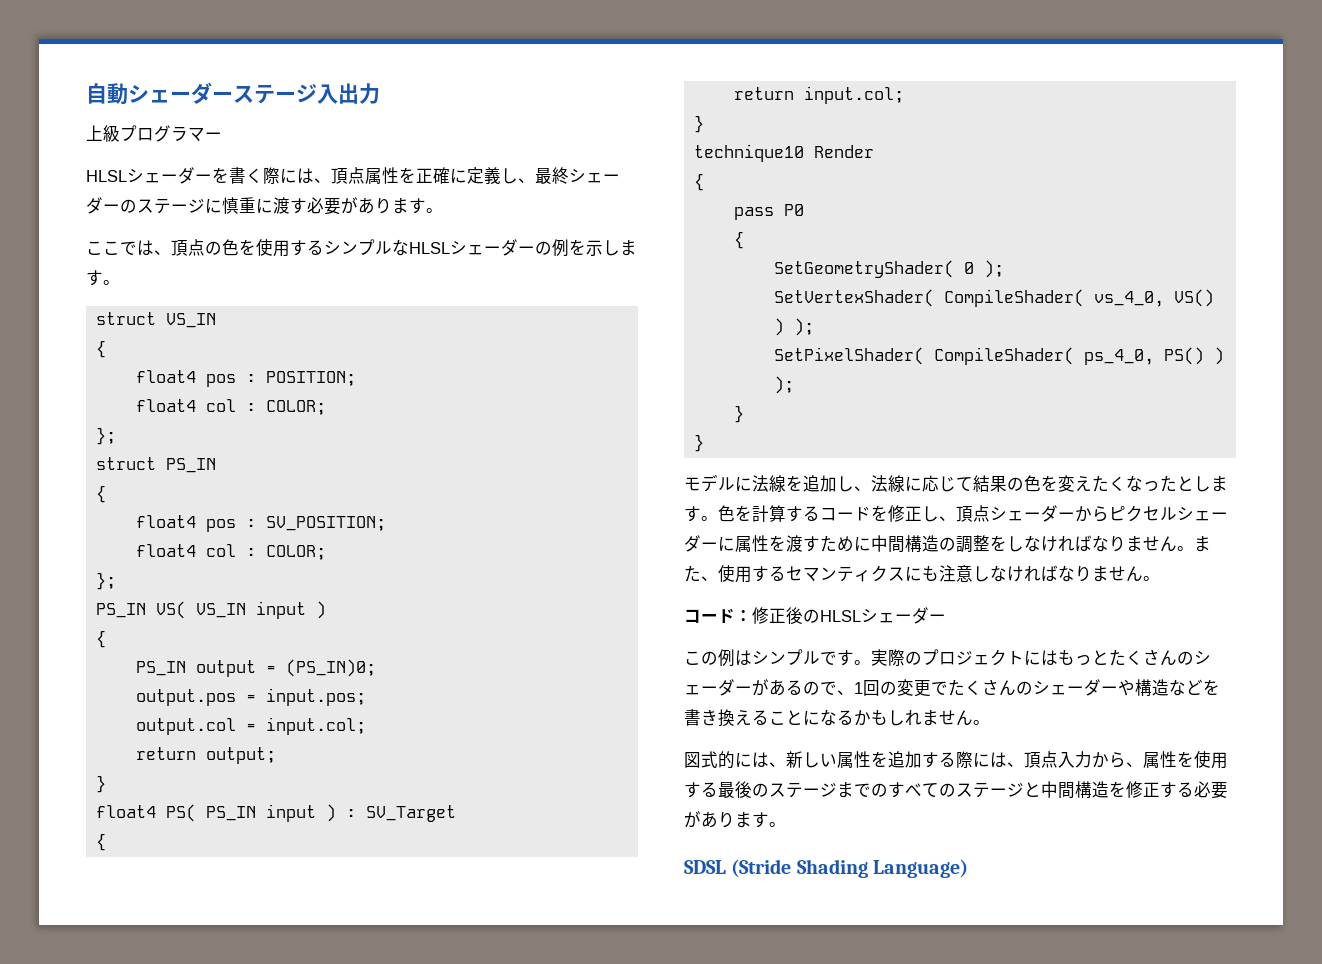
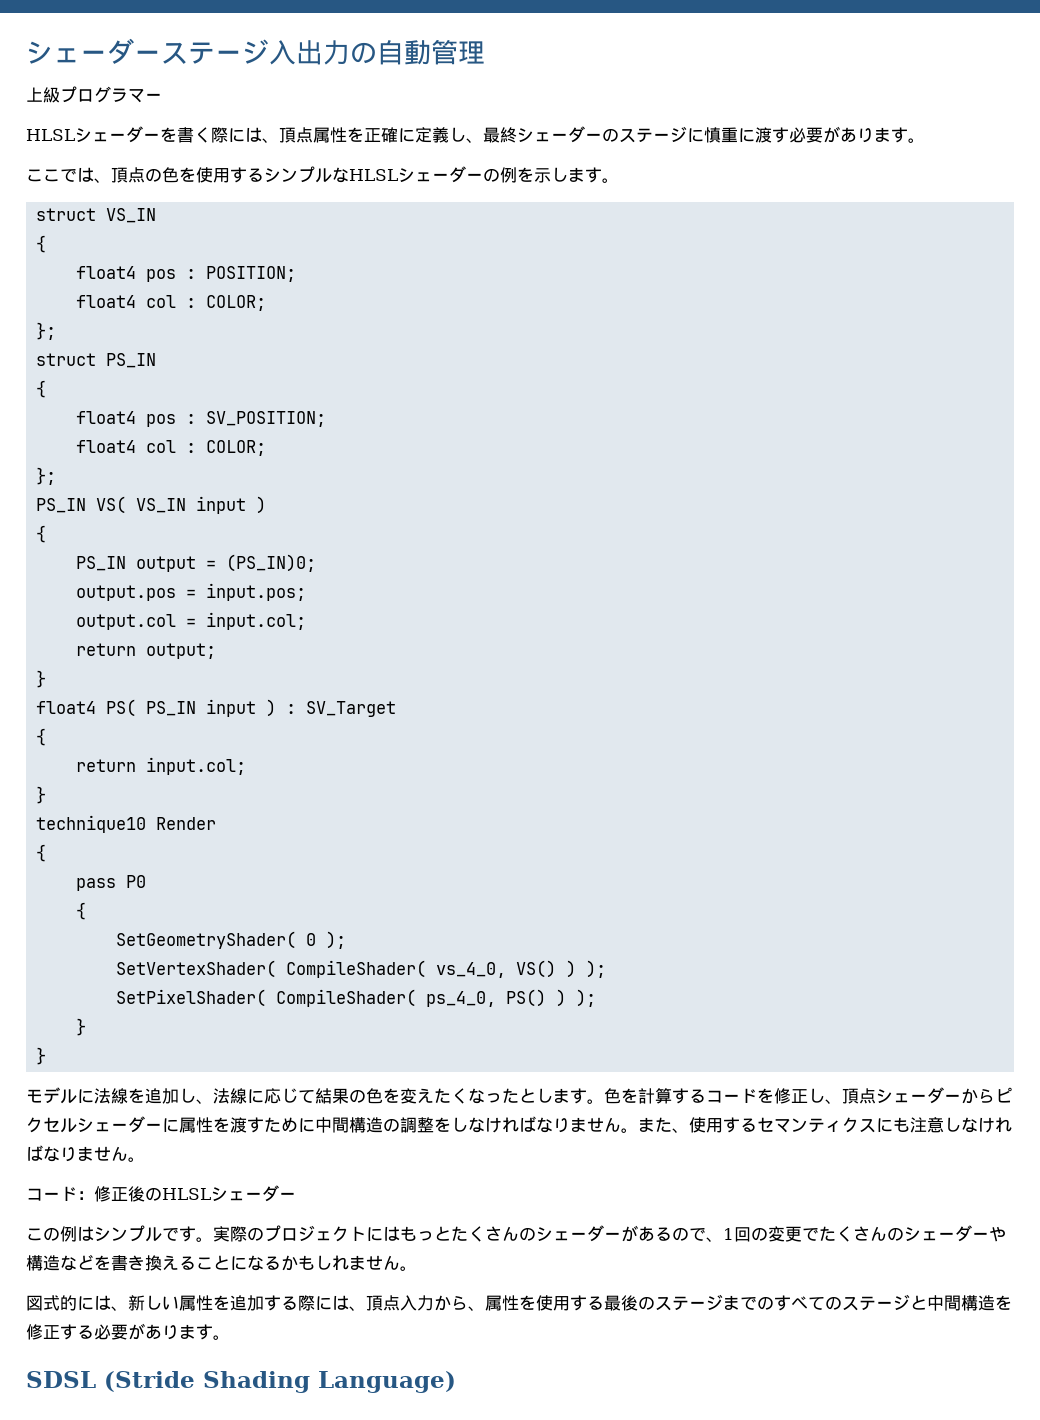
[86,83,128,105] 自動 -> (26, 52) none
(380, 93) none -> [350,39,485,65] の自動管理

